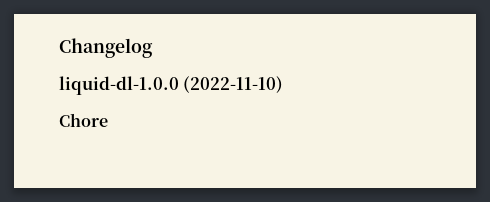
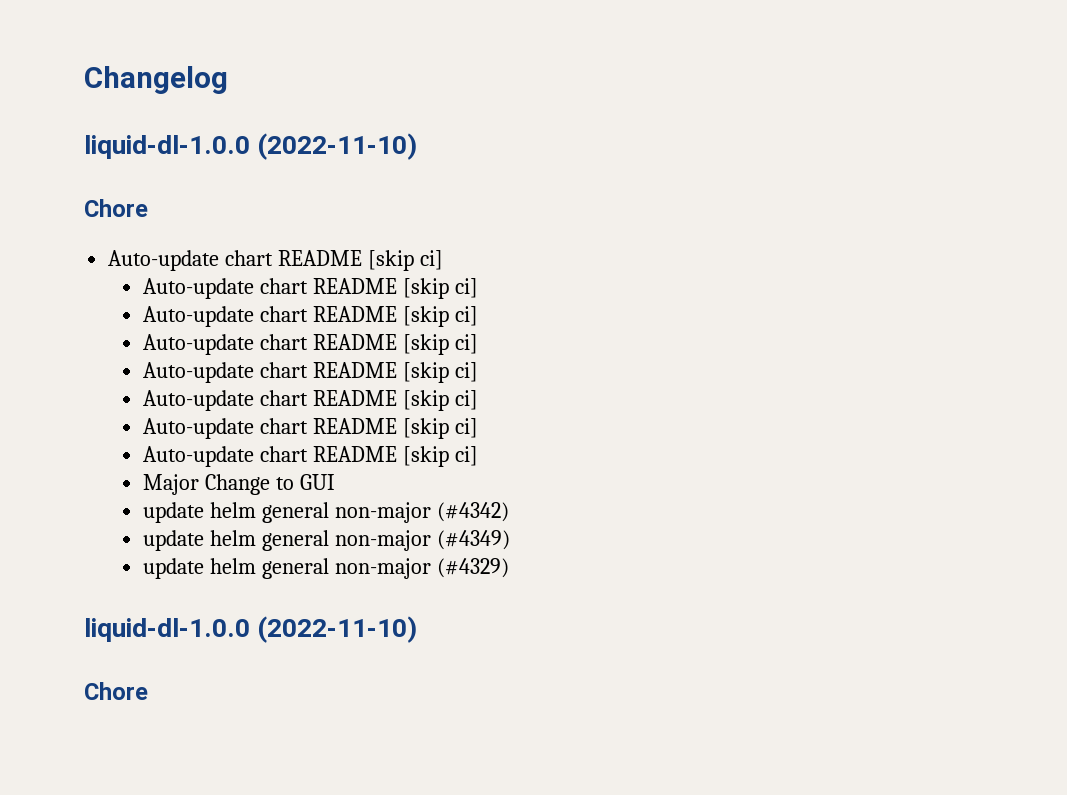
(108, 120) none -> [108,250,443,271] [143,278,479,299] [143,306,479,327] [143,334,479,355] [143,362,479,383] [143,390,479,411] [143,418,479,439] [143,446,479,467] [143,474,336,495] [143,502,510,523] [143,530,511,551] [143,558,510,579] [84,616,418,643] [84,682,148,700] // Auto-update chart README [skip ci] // Auto-update chart README [skip ci] // Auto-update chart README [skip ci] // Auto-update chart README [skip ci] // Auto-update chart README [skip ci] // Auto-update chart README [skip ci] // Auto-update chart README [skip ci] // Auto-update chart README [skip ci] // Major Change to GUI // update helm general non-major (#4342) // update helm general non-major (#4349) // update helm general non-major (#4329) // liquid-dl-1.0.0 (2022-11-10) // Chore

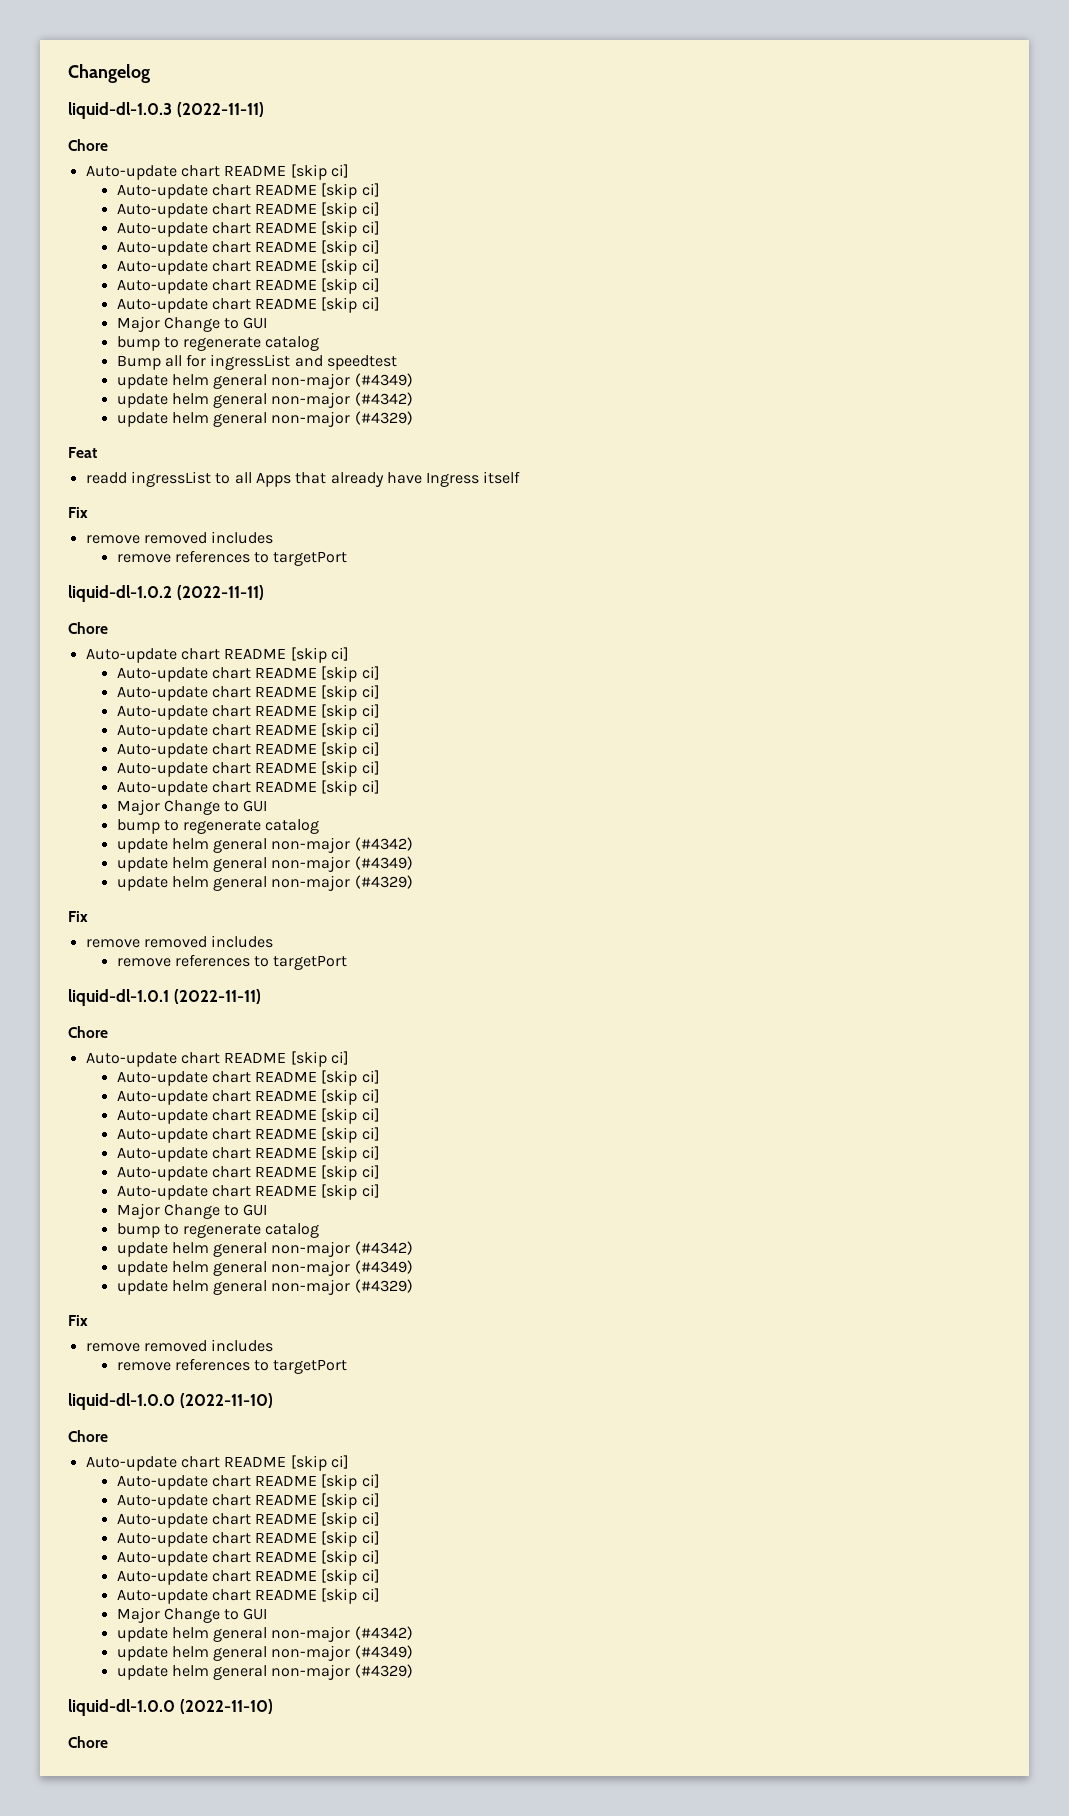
(228, 80) none -> [68,102,264,119] [68,139,108,151] [85,164,349,180] [116,183,380,199] [116,202,380,218] [116,221,380,237] [116,240,380,256] [116,259,380,275] [116,278,380,294] [116,297,380,313] [116,316,268,332] [116,336,320,351] [116,354,398,370] [116,373,413,389] [116,392,413,408] [116,411,413,427] [68,447,97,458] [85,471,521,487] [68,507,88,518] [85,531,274,544] [116,550,348,566] [68,585,264,602] [68,622,108,634] [85,647,349,663] [116,666,380,682] [116,685,380,701] [116,704,380,720] [116,723,380,739] [116,742,380,758] [116,761,380,777] [116,780,380,796] [116,799,268,815] [116,819,320,834] [116,837,413,853] [116,856,413,872] [116,875,413,891] [68,911,88,922] [85,935,274,948] [116,954,348,970] [68,989,261,1006] [68,1026,108,1038] [85,1051,349,1067] [116,1070,380,1086] [116,1089,380,1105] [116,1108,380,1124] [116,1127,380,1143] [116,1146,380,1162] [116,1165,380,1181] [116,1184,380,1200] [116,1203,268,1219] [116,1223,320,1238] [116,1241,413,1257] [116,1260,413,1276] [116,1279,413,1295] [68,1315,88,1326] [85,1339,274,1352] [116,1358,348,1374] // liquid-dl-1.0.3 (2022-11-11) // Chore // Auto-update chart README [skip ci] // Auto-update chart README [skip ci] // Auto-update chart README [skip ci] // Auto-update chart README [skip ci] // Auto-update chart README [skip ci] // Auto-update chart README [skip ci] // Auto-update chart README [skip ci] // Auto-update chart README [skip ci] // Major Change to GUI // bump to regenerate catalog // Bump all for ingressList and speedtest // update helm general non-major (#4349) // update helm general non-major (#4342) // update helm general non-major (#4329) // Feat // readd ingressList to all Apps that already have Ingress itself // Fix // remove removed includes // remove references to targetPort // liquid-dl-1.0.2 (2022-11-11) // Chore // Auto-update chart README [skip ci] // Auto-update chart README [skip ci] // Auto-update chart README [skip ci] // Auto-update chart README [skip ci] // Auto-update chart README [skip ci] // Auto-update chart README [skip ci] // Auto-update chart README [skip ci] // Auto-update chart README [skip ci] // Major Change to GUI // bump to regenerate catalog // update helm general non-major (#4342) // update helm general non-major (#4349) // update helm general non-major (#4329) // Fix // remove removed includes // remove references to targetPort // liquid-dl-1.0.1 (2022-11-11) // Chore // Auto-update chart README [skip ci] // Auto-update chart README [skip ci] // Auto-update chart README [skip ci] // Auto-update chart README [skip ci] // Auto-update chart README [skip ci] // Auto-update chart README [skip ci] // Auto-update chart README [skip ci] // Auto-update chart README [skip ci] // Major Change to GUI // bump to regenerate catalog // update helm general non-major (#4342) // update helm general non-major (#4349) // update helm general non-major (#4329) // Fix // remove removed includes // remove references to targetPort

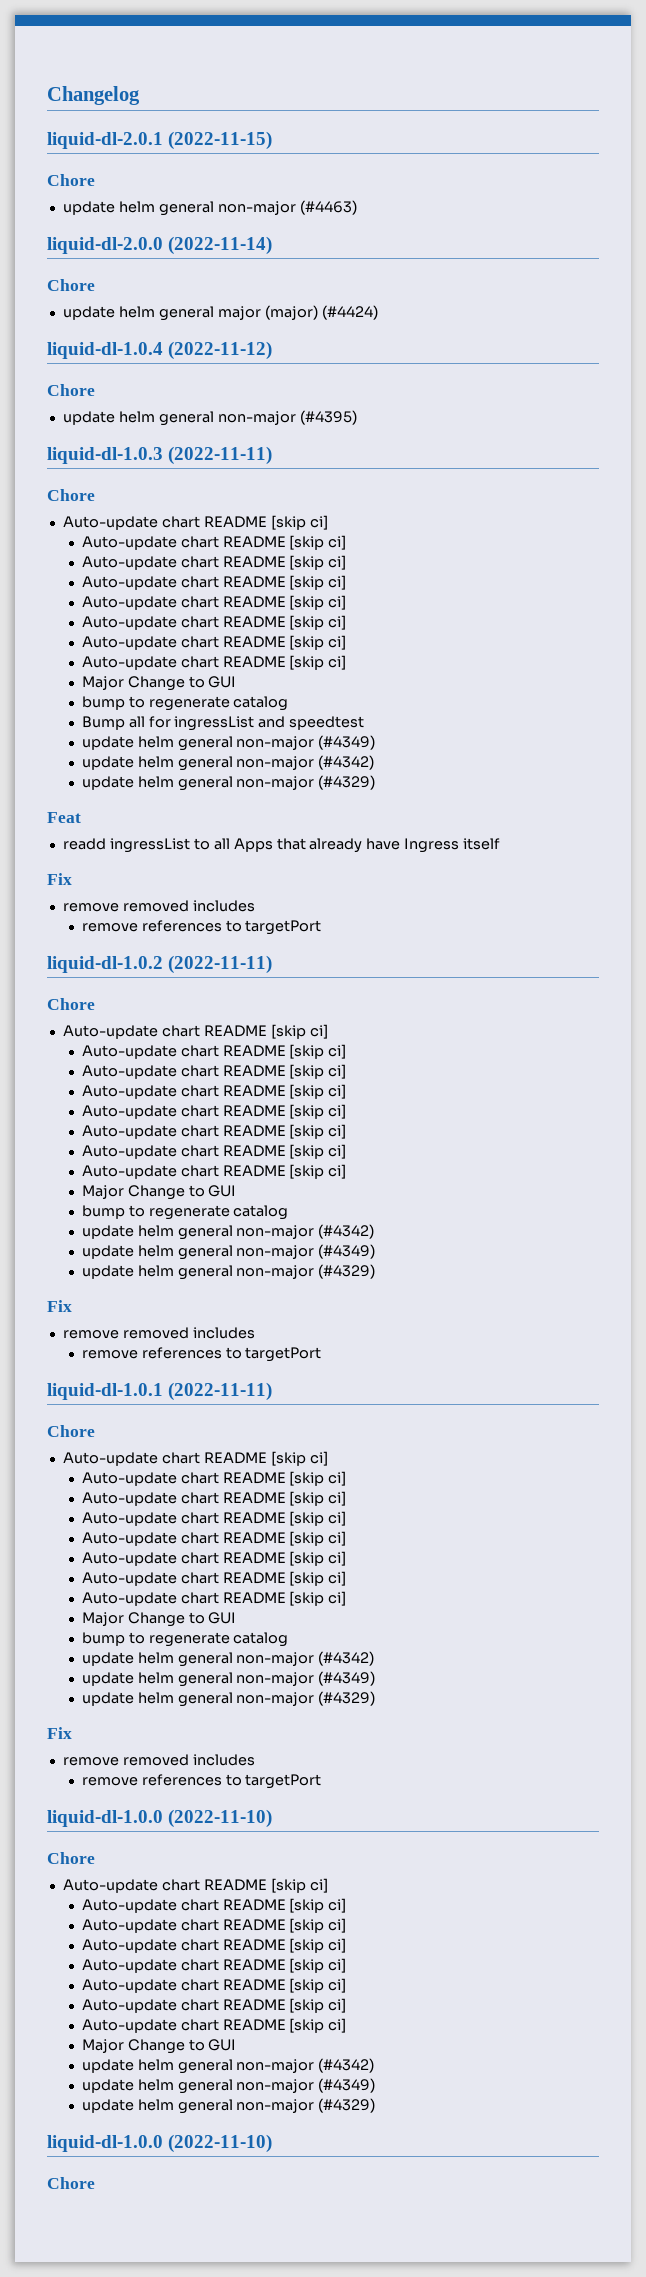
(150, 73) none -> [47,131,273,150] [47,174,95,186] [62,200,357,216] [47,236,273,255] [47,279,95,291] [62,305,378,321] [47,341,273,360] [47,384,95,396] [62,410,357,426] // liquid-dl-2.0.1 (2022-11-15) // Chore // update helm general non-major (#4463) // liquid-dl-2.0.0 (2022-11-14) // Chore // update helm general major (major) (#4424) // liquid-dl-1.0.4 (2022-11-12) // Chore // update helm general non-major (#4395)

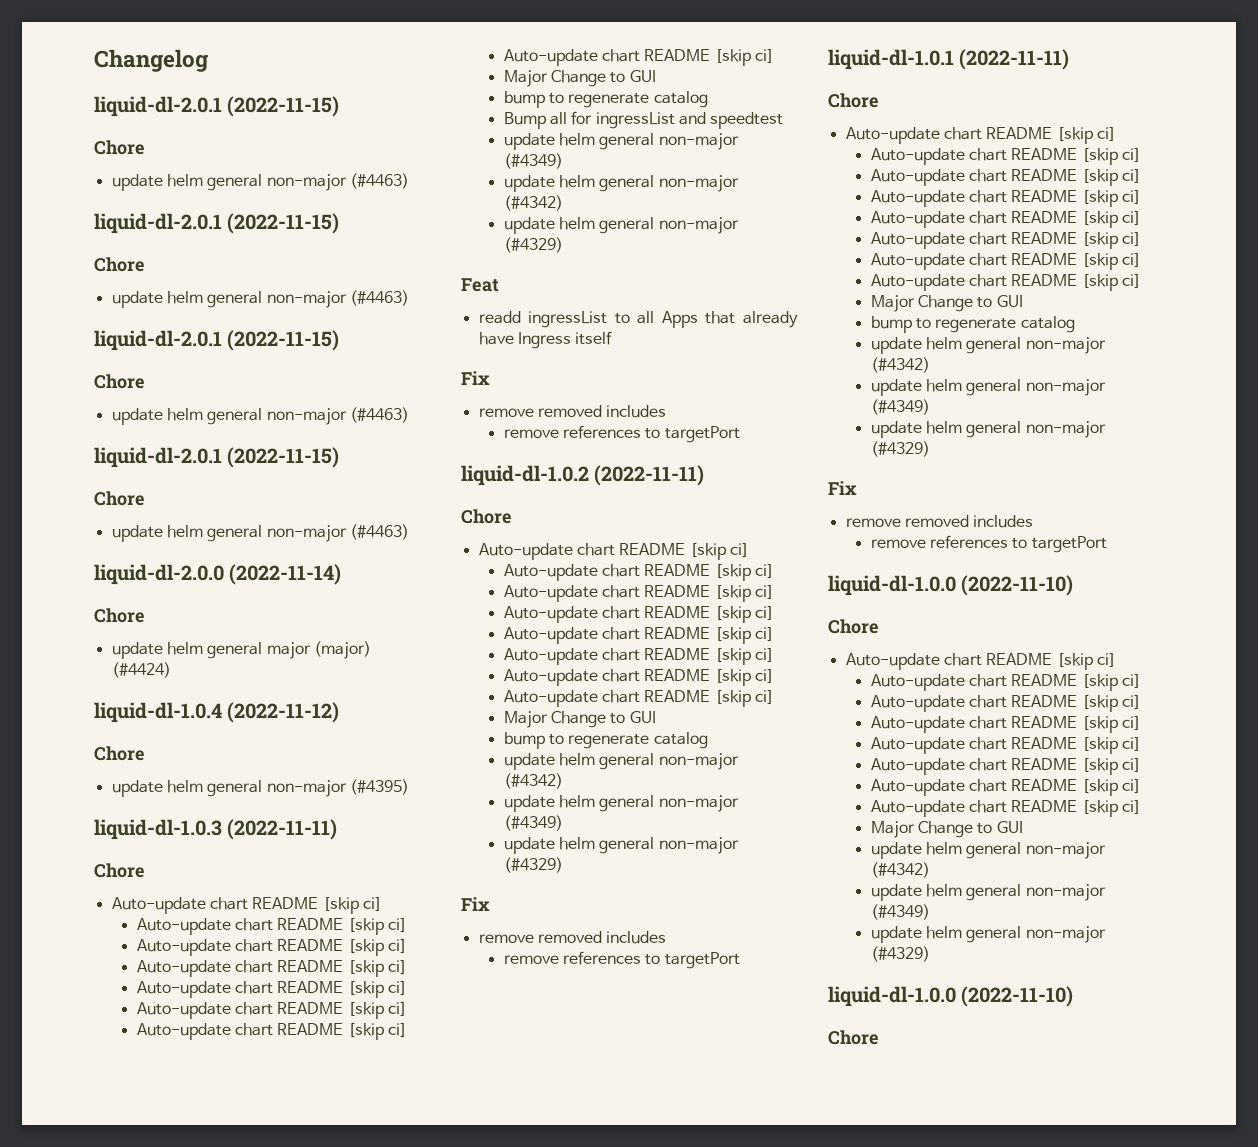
(357, 207) none -> [94,213,340,234] [94,257,145,272] [111,290,409,308] [94,330,340,351] [94,374,145,389] [111,407,409,425] [94,447,340,468] [94,491,145,506] [111,524,409,542] // liquid-dl-2.0.1 (2022-11-15) // Chore // update helm general non-major (#4463) // liquid-dl-2.0.1 (2022-11-15) // Chore // update helm general non-major (#4463) // liquid-dl-2.0.1 (2022-11-15) // Chore // update helm general non-major (#4463)

